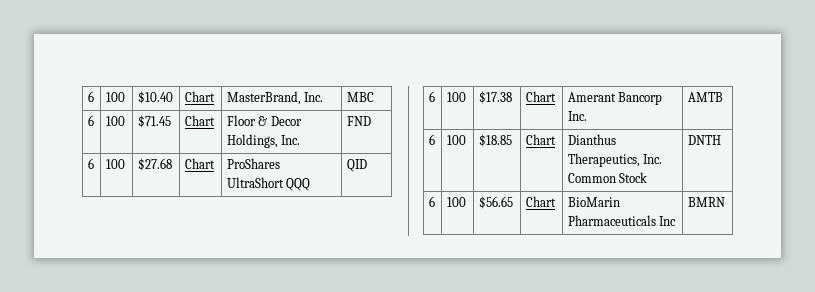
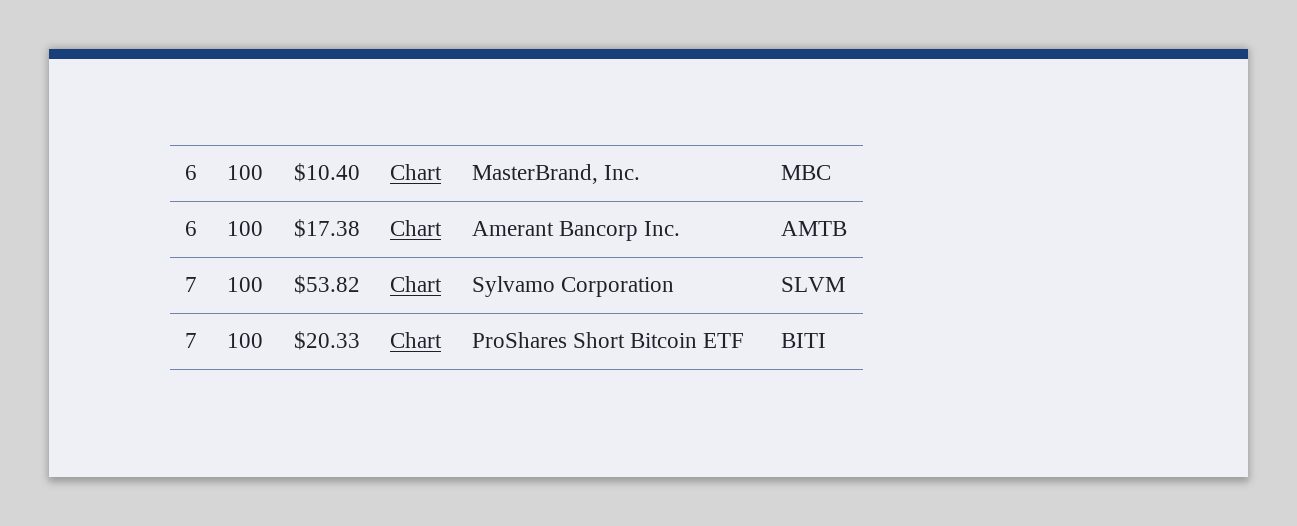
[87,115,94,126] [105,116,125,126] [137,115,171,128] [184,115,215,126] [226,115,302,126] [226,134,301,148] [346,116,371,126] [87,158,94,169] [105,159,125,169] [137,158,172,171] [184,158,215,169] [226,158,280,169] [226,177,311,191] [346,159,367,172] // 6 | 100 | $71.45 | Chart | Floor & Decor Holdings, Inc. | FND // 6 | 100 | $27.68 | Chart | ProShares UltraShort QQQ | QID -> (831, 172) none
[428,134,435,145] [446,135,466,145] [478,134,512,147] [525,134,556,145] [567,134,616,145] [567,153,663,167] [567,172,648,183] [687,135,721,145] [428,196,435,207] [446,197,466,207] [478,196,513,209] [525,196,556,207] [567,197,620,207] [567,215,677,226] [687,197,725,207] 6 | 100 | $18.85 | Chart | Dianthus Therapeutics, Inc. Common Stock | DNTH // 6 | 100 | $56.65 | Chart | BioMarin Pharmaceuticals Inc | BMRN -> [184,277,197,292] [226,277,263,292] [293,275,360,294] [389,276,442,292] [471,276,675,297] [780,277,845,292] [184,333,197,348] [226,333,263,348] [293,331,360,350] [389,332,442,348] [471,332,745,348] [780,333,826,348] 7 | 100 | $53.82 | Chart | Sylvamo Corporation | SLVM // 7 | 100 | $20.33 | Chart | ProShares Short Bitcoin ETF | BITI

